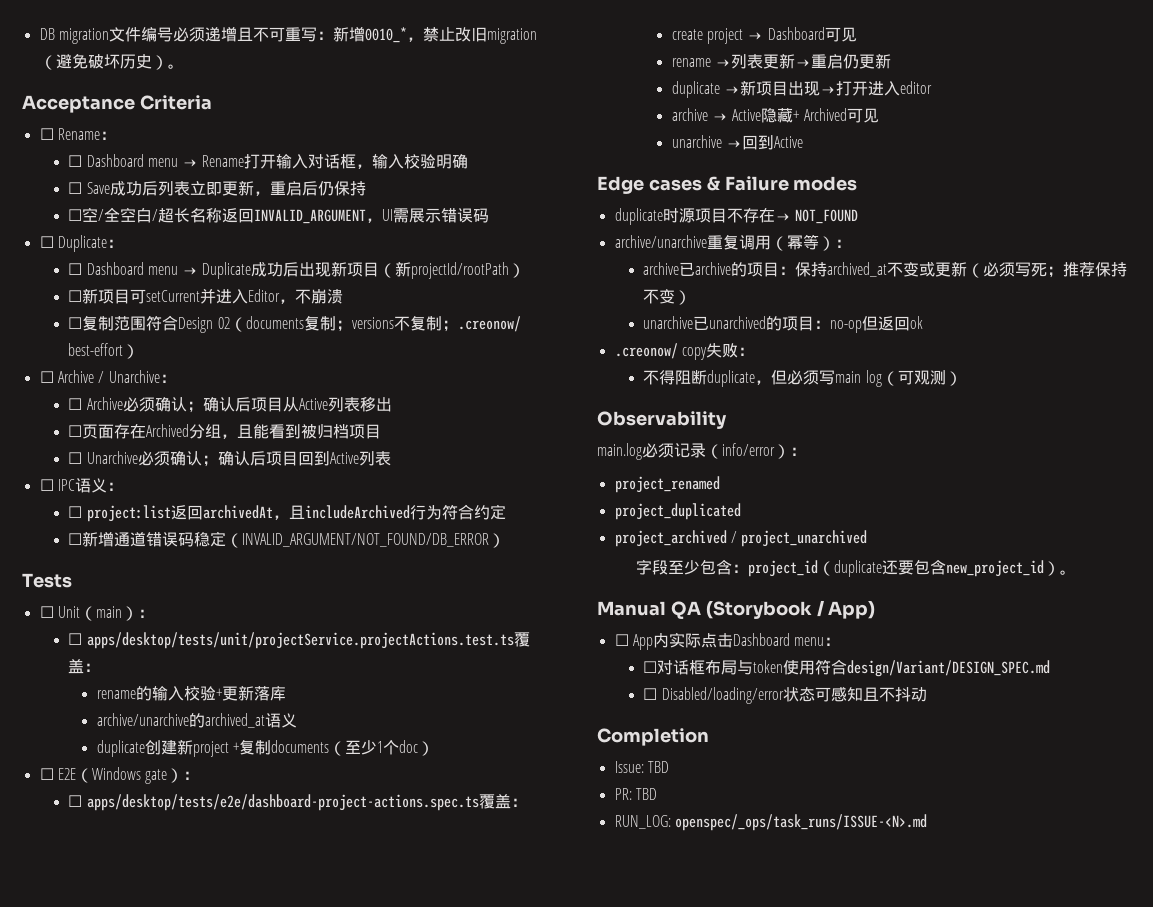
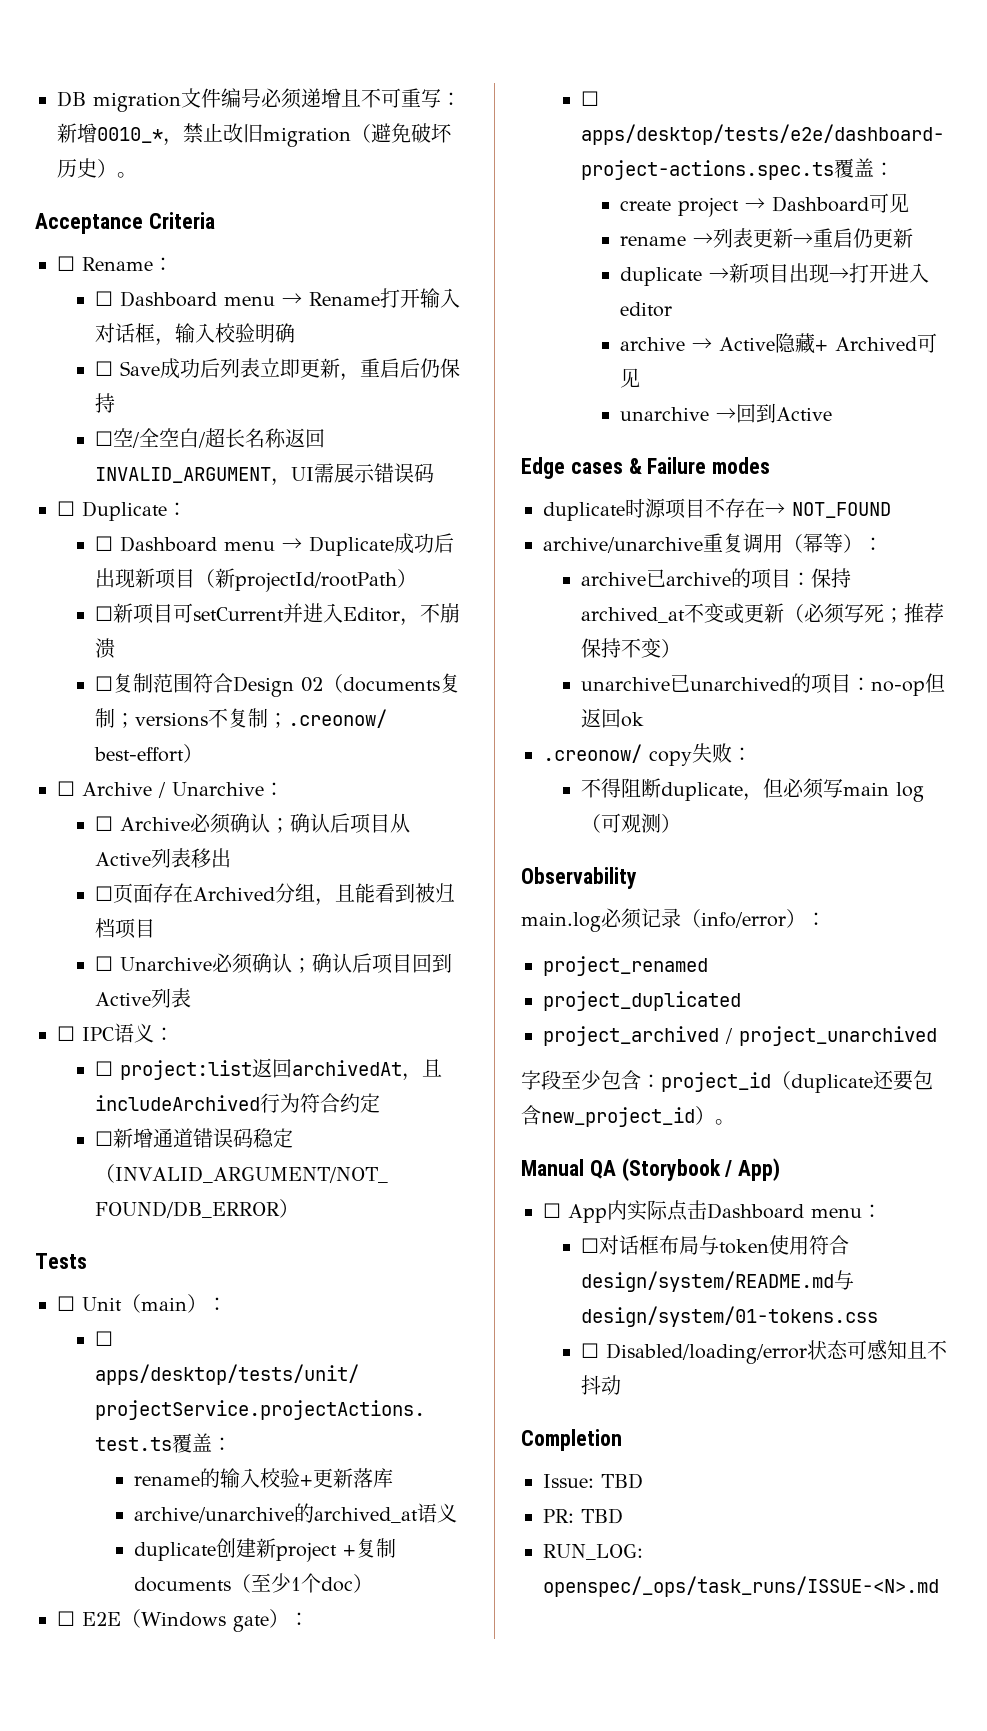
[847,660,1051,677] design/Variant/DESIGN_SPEC.md -> [581,1270,855,1292] [581,1306,879,1327] design/system/README.md与design/system/01-tokens.css

